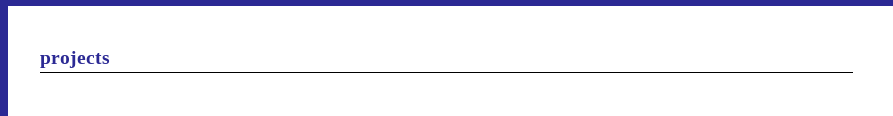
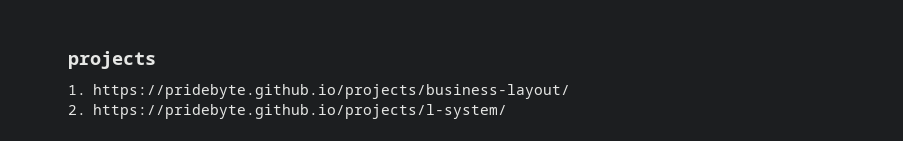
(110, 59) none -> [68,84,571,99] [68,104,508,119] // 1. https://pridebyte.github.io/projects/business-layout/ // 2. https://pridebyte.github.io/projects/l-system/

